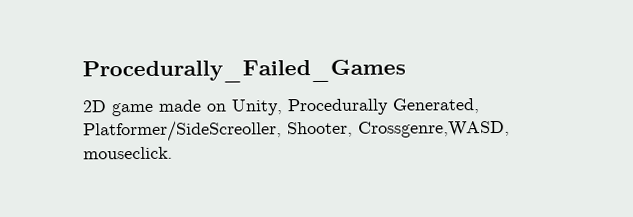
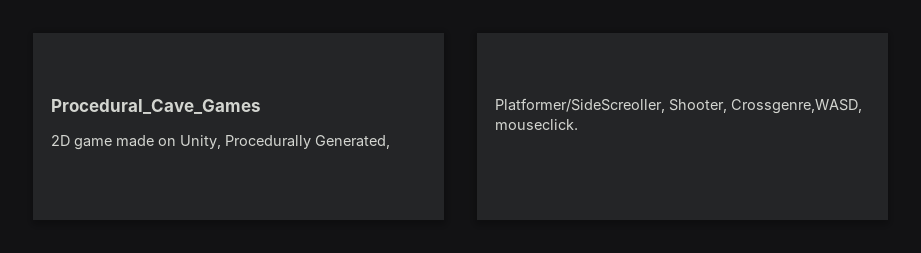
[82,59,406,84] Procedurally_Failed_Games -> [51,99,261,114] Procedural_Cave_Games

